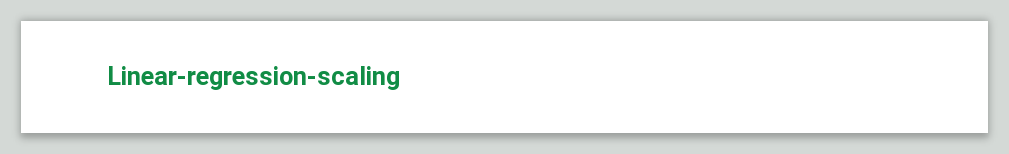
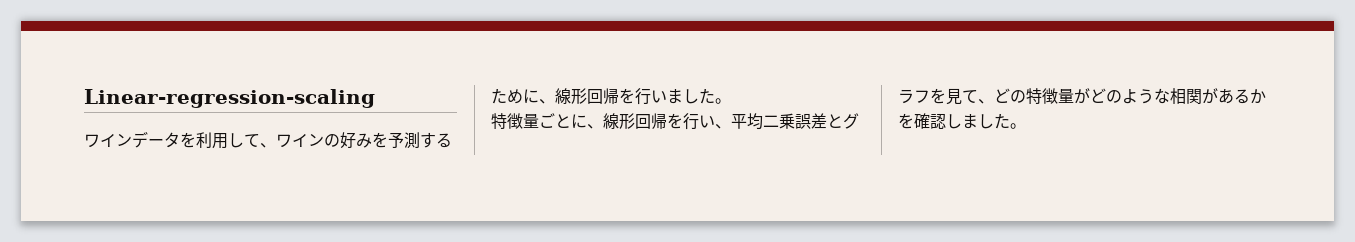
(400, 78) none -> [84,131,452,149] [491,88,731,105] [491,113,859,130] [898,88,1266,105] [898,113,1026,129] // ワインデータを利用して、ワインの好みを予測するために、線形回帰を行いました。 // 特徴量ごとに、線形回帰を行い、平均二乗誤差とグラフを見て、どの特徴量がどのような相関があるかを確認しました。

